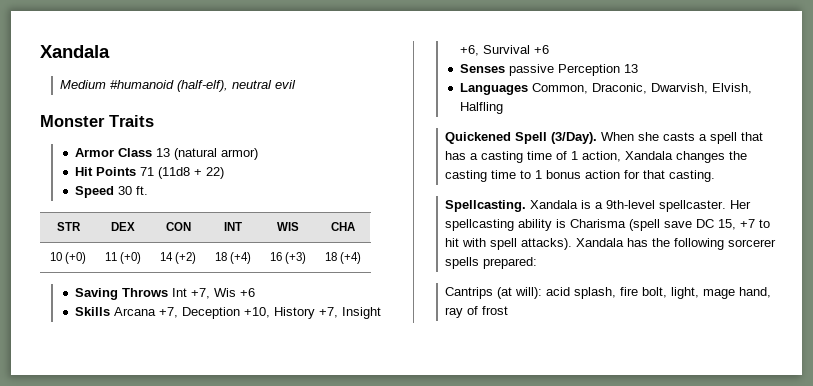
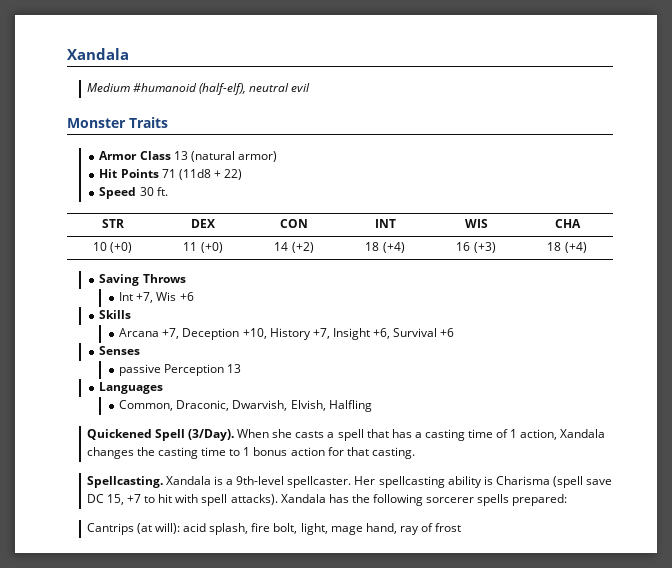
(168, 292) none -> (186, 278) //
(110, 311) none -> (132, 314) //
(505, 68) none -> (141, 350) //
(528, 89) none -> (164, 388) //

